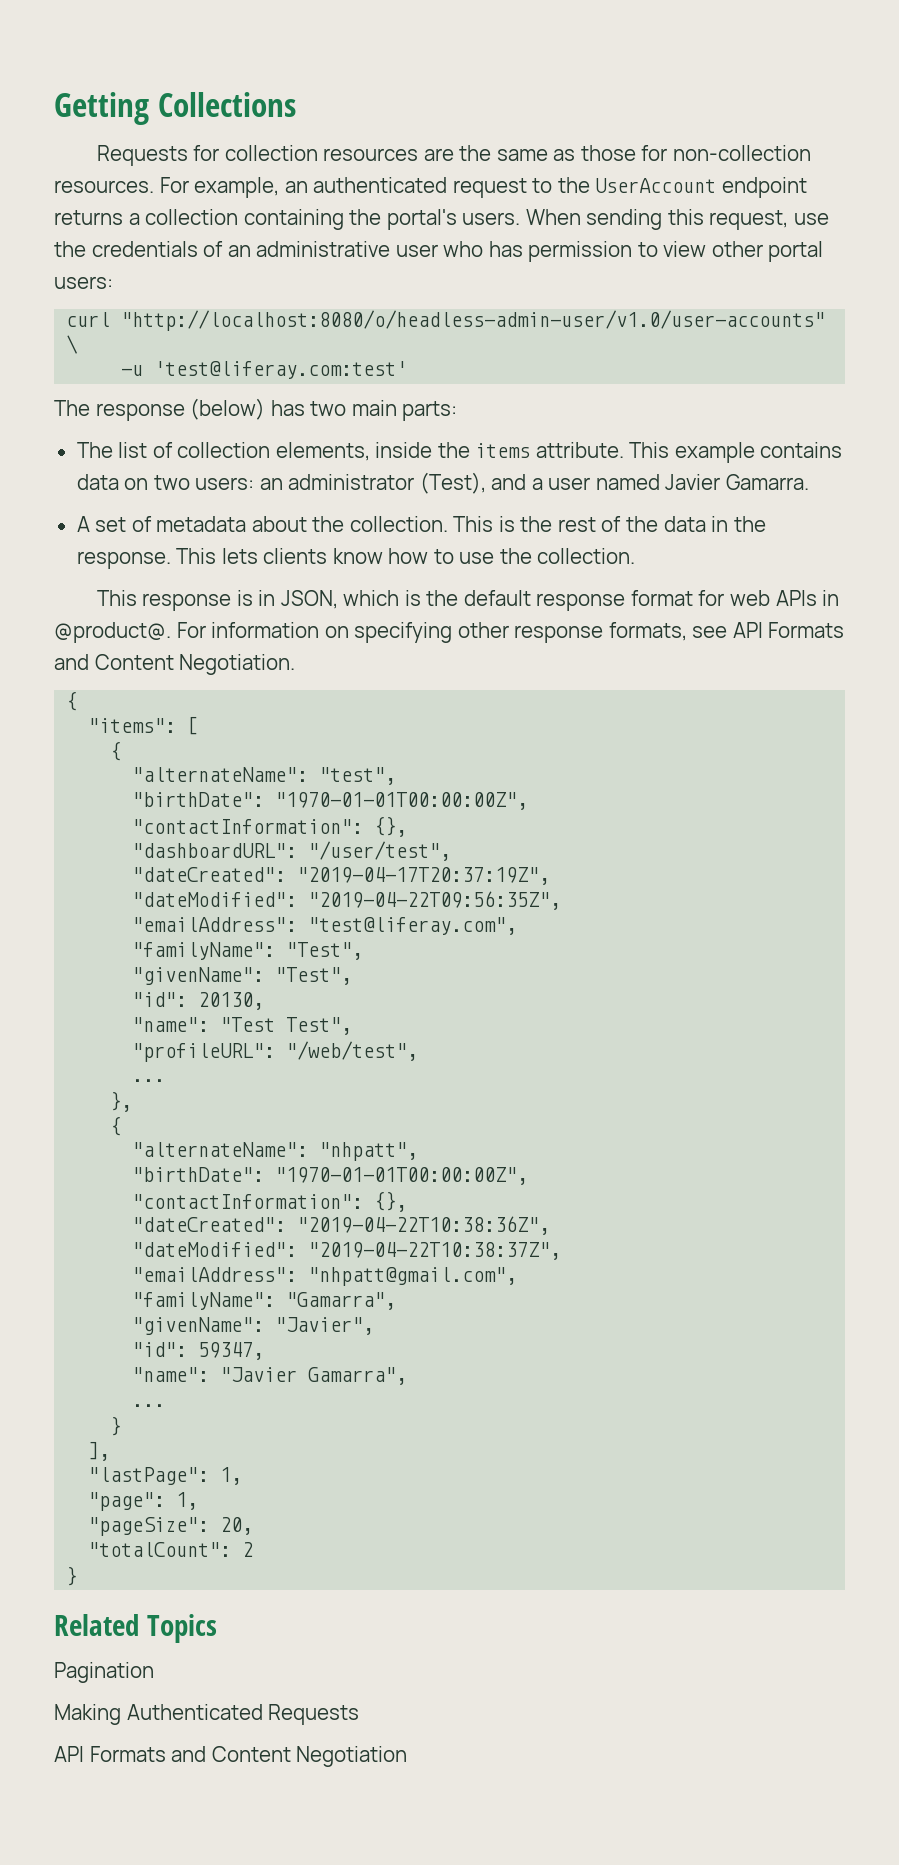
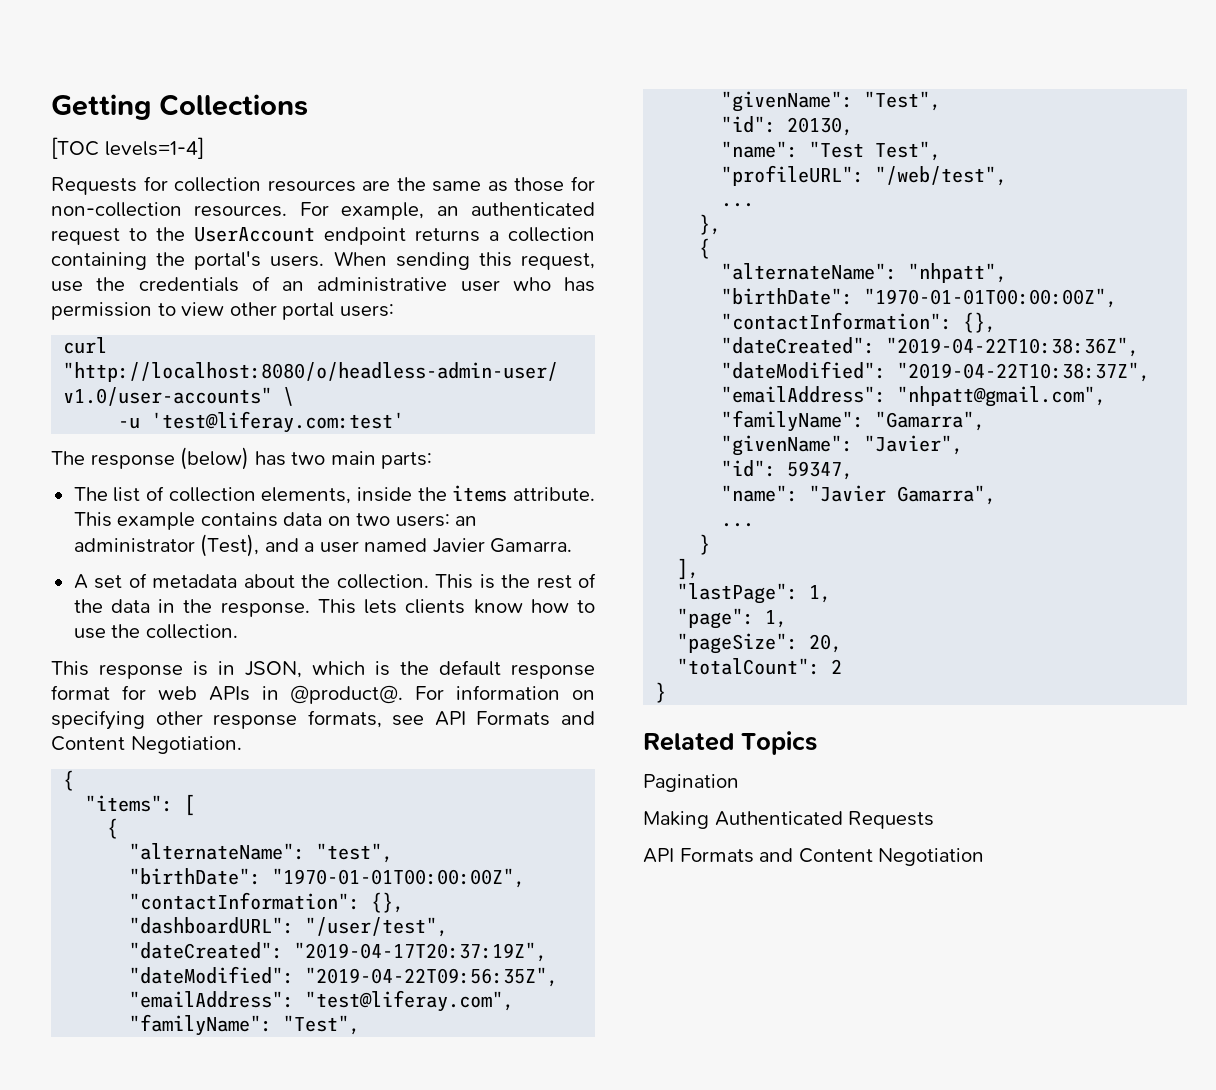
(296, 104) none -> [51,137,204,159] // [TOC levels=1-4]

